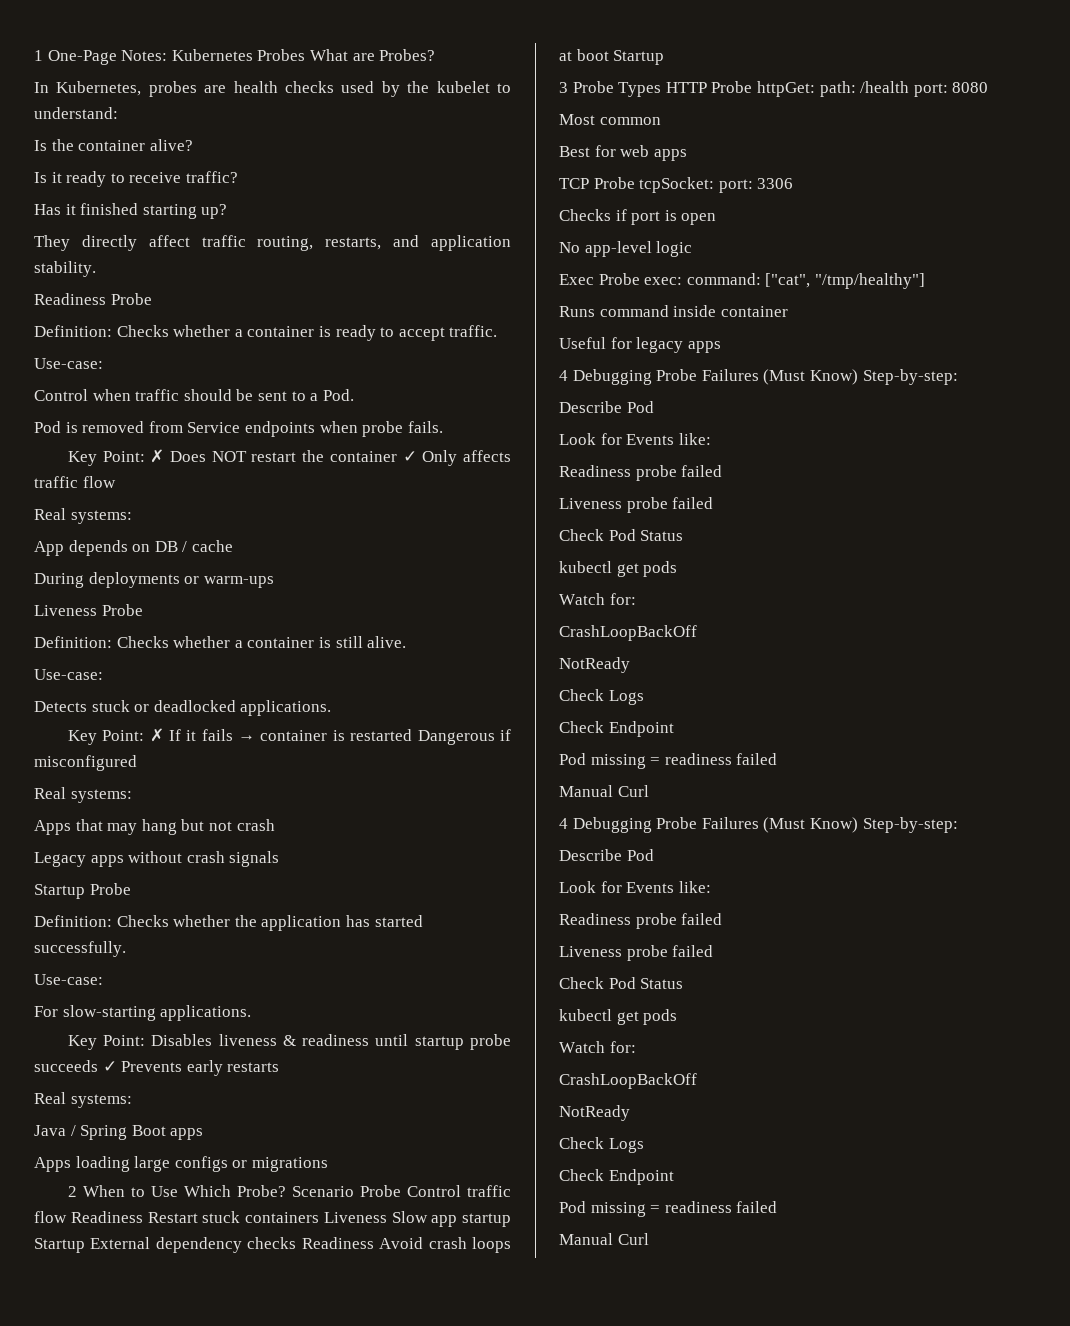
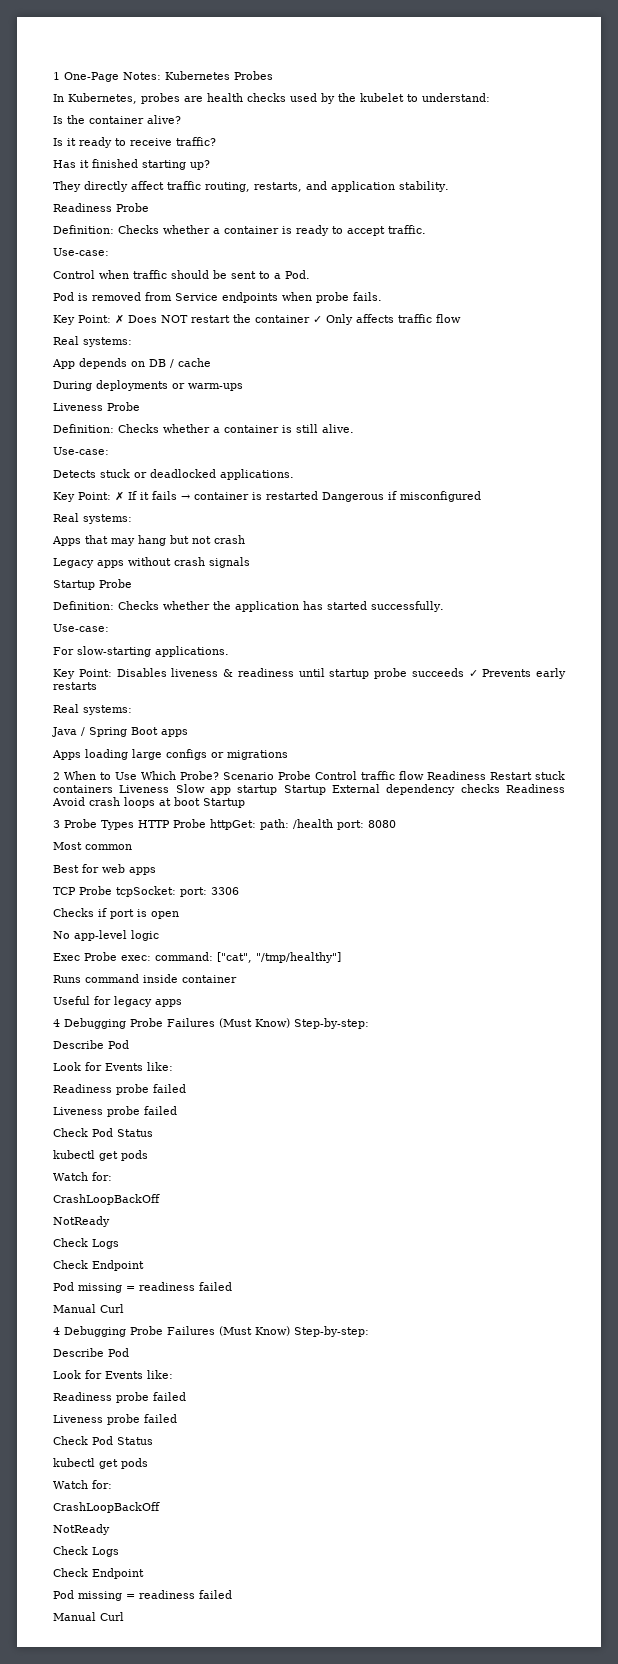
[309,49,436,61] What are Probes? -> (273, 75) none

